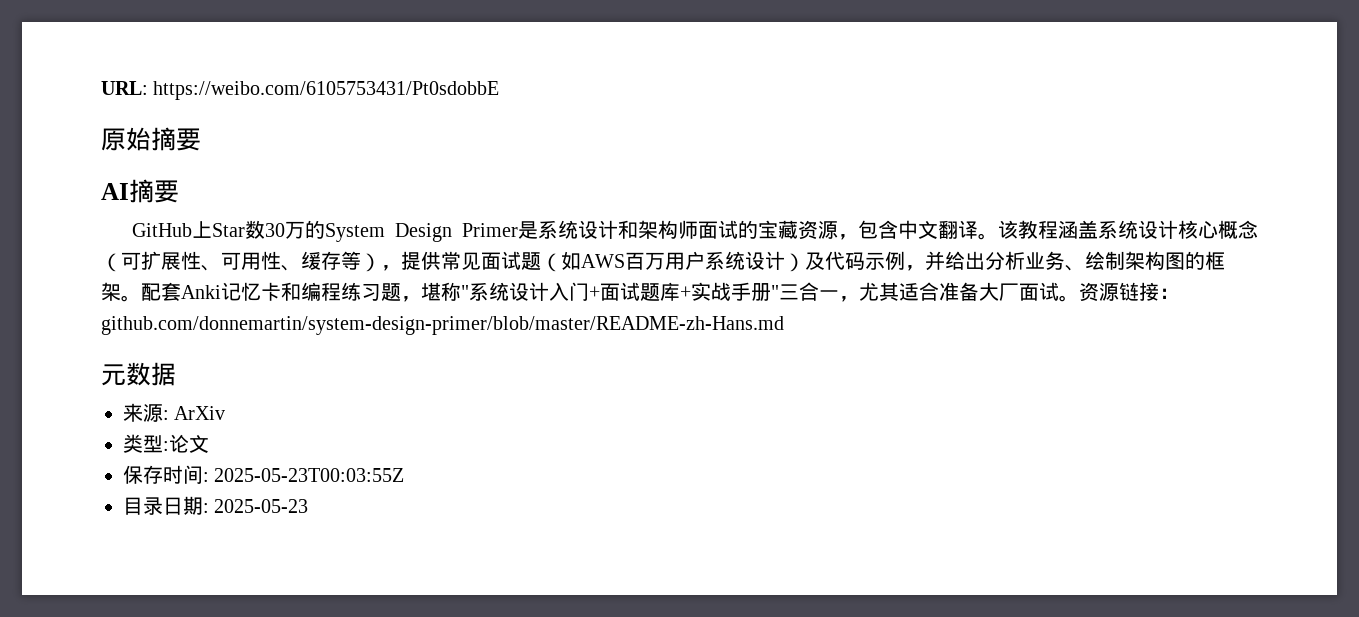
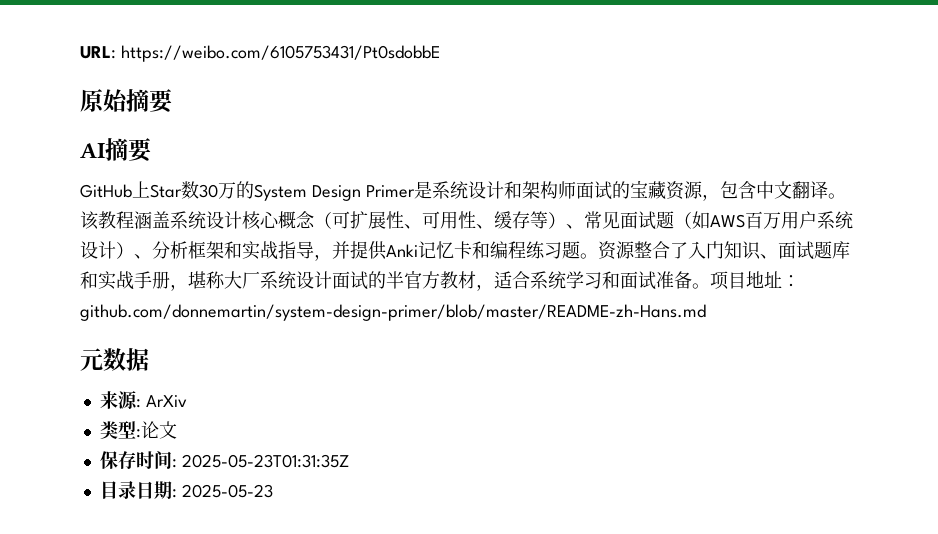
[381,251,441,271] ，提供 -> [566,224,584,229] 、
[805,251,1225,271] [101,282,181,302] 及代码示例，并给出分析业务、绘制架构图的框架。配套 -> [134,241,387,261] 、分析框架和实战指导，并提供
[401,282,1159,302] ，堪称"系统设计入门+面试题库+实战手册"三合一，尤其适合准备大厂面试。资源链接 -> [580,241,850,260] [80,271,782,291] 。资源整合了入门知识、面试题库和实战手册，堪称大厂系统设计面试的半官方教材，适合系统学习和面试准备。项目地址
[214,468,405,482] 2025-05-23T00:03:55Z -> [181,454,350,468] 2025-05-23T01:31:35Z

